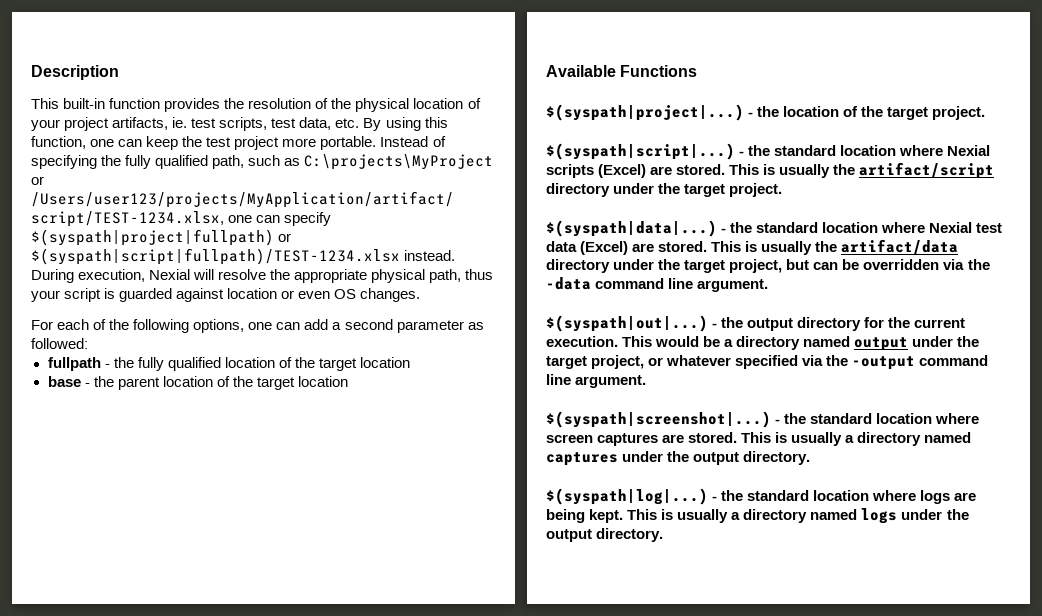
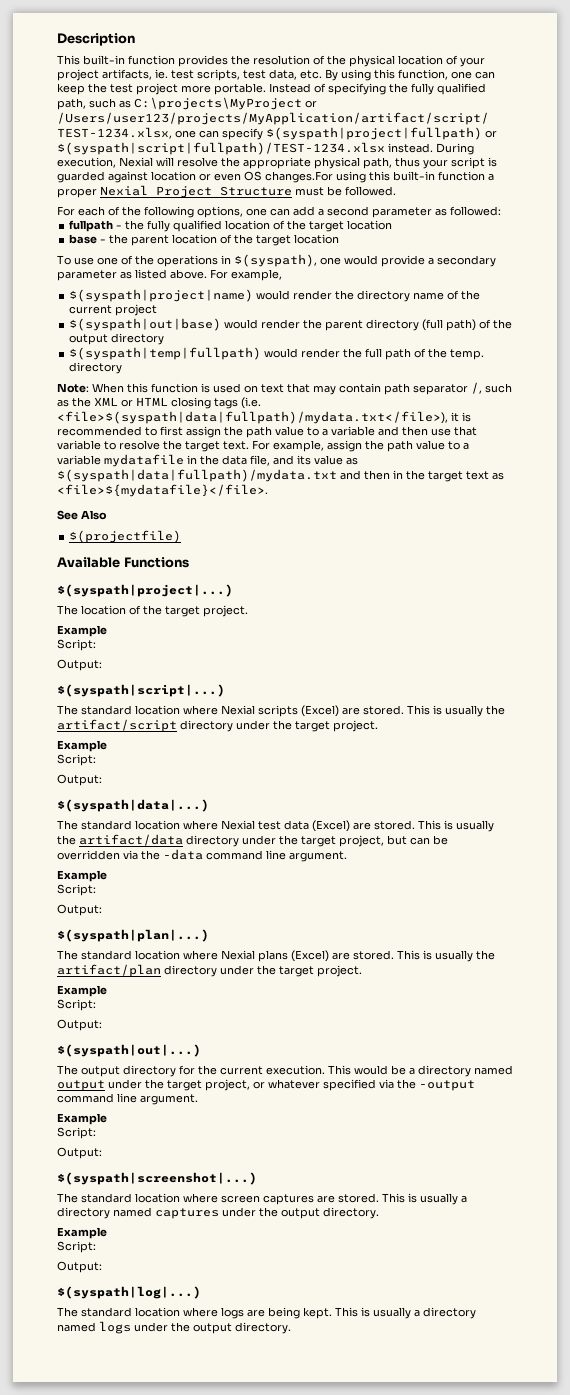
[360,288,421,302] changes. -> [265,171,494,183] [57,185,396,198] changes.For using this built-in function a proper Nexial Project Structure must be followed.
(348, 381) none -> [57,254,496,267] [57,269,282,281] [69,289,481,302] [69,304,158,316] [69,318,513,331] [69,333,165,345] [69,347,485,360] [69,362,123,374] [57,382,512,395] [57,397,261,409] [57,411,471,424] [57,426,477,438] [57,440,469,452] [57,454,358,467] [57,469,504,482] [57,484,268,497] [57,510,107,520] [69,530,182,543] // To use one of the operations in $(syspath), one would provide a secondary parameter as listed above. For example, // $(syspath|project|name) would render the directory name of the current project // $(syspath|out|base) would render the parent directory (full path) of the output directory // $(syspath|temp|fullpath) would render the full path of the temp. directory // Note: When this function is used on text that may contain path separator /, such as the XML or HTML closing tags (i.e. <file>$(syspath|data|fullpath)/mydata.txt</file>), it is recommended to first assign the path value to a variable and then use that variable to resolve the target text. For example, assign the path value to a variable mydatafile in the data file, and its value as $(syspath|data|fullpath)/mydata.txt and then in the target text as <file>${mydatafile}</file>. // See Also // $(projectfile)
[748,106,780,117] - the -> [57,605,78,615] // The
(986, 113) none -> [57,625,107,637] [57,639,96,651] [57,659,102,671] // Example // Script: // Output:
[739,145,771,156] - the -> [57,705,78,715] // The
(783, 190) none -> [57,740,107,752] [57,754,96,766] [57,774,102,786] // Example // Script: // Output:
[721,222,753,233] - the -> [57,820,78,830] // The
(769, 285) none -> [57,870,107,882] [57,884,96,896] [57,904,102,916] [57,929,209,942] [57,950,495,962] [57,964,362,977] [57,985,107,997] [57,999,96,1011] [57,1019,102,1031] // Example // Script: // Output: // $(syspath|plan|...) // The standard location where Nexial plans (Excel) are stored. This is usually the artifact/plan directory under the target project. // Example // Script: // Output:
[712,317,744,328] - the -> [57,1065,78,1075] // The
(647, 381) none -> [57,1113,107,1125] [57,1127,96,1139] [57,1147,102,1159] // Example // Script: // Output:
[775,413,807,424] - the -> [57,1193,78,1203] // The
(811, 458) none -> [57,1227,107,1239] [57,1241,96,1253] [57,1261,102,1273] // Example // Script: // Output:
[712,490,744,501] - the -> [57,1307,78,1317] // The

